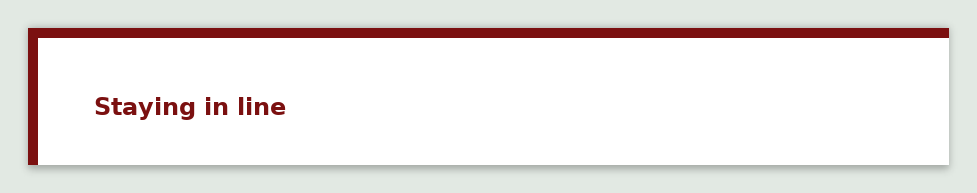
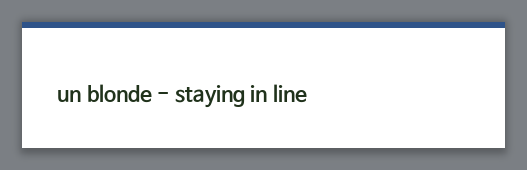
[94,97,196,120] Staying -> [57,84,245,108] un blonde - staying

